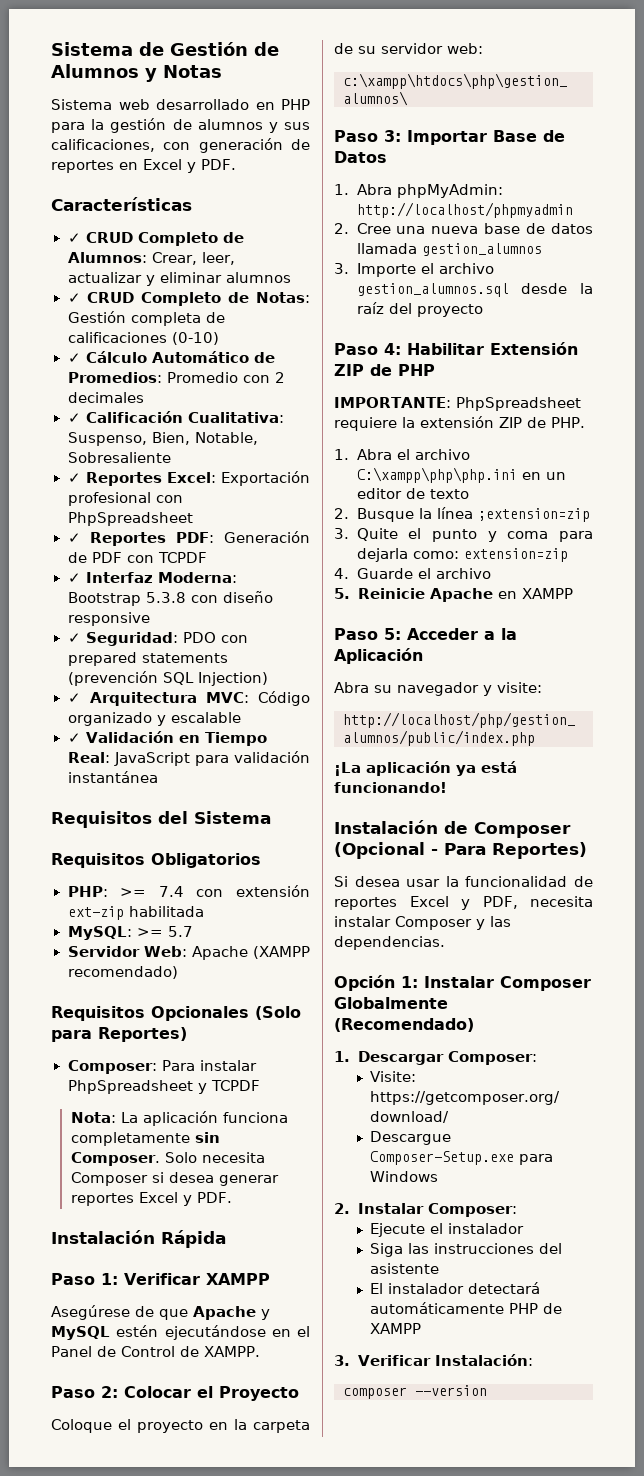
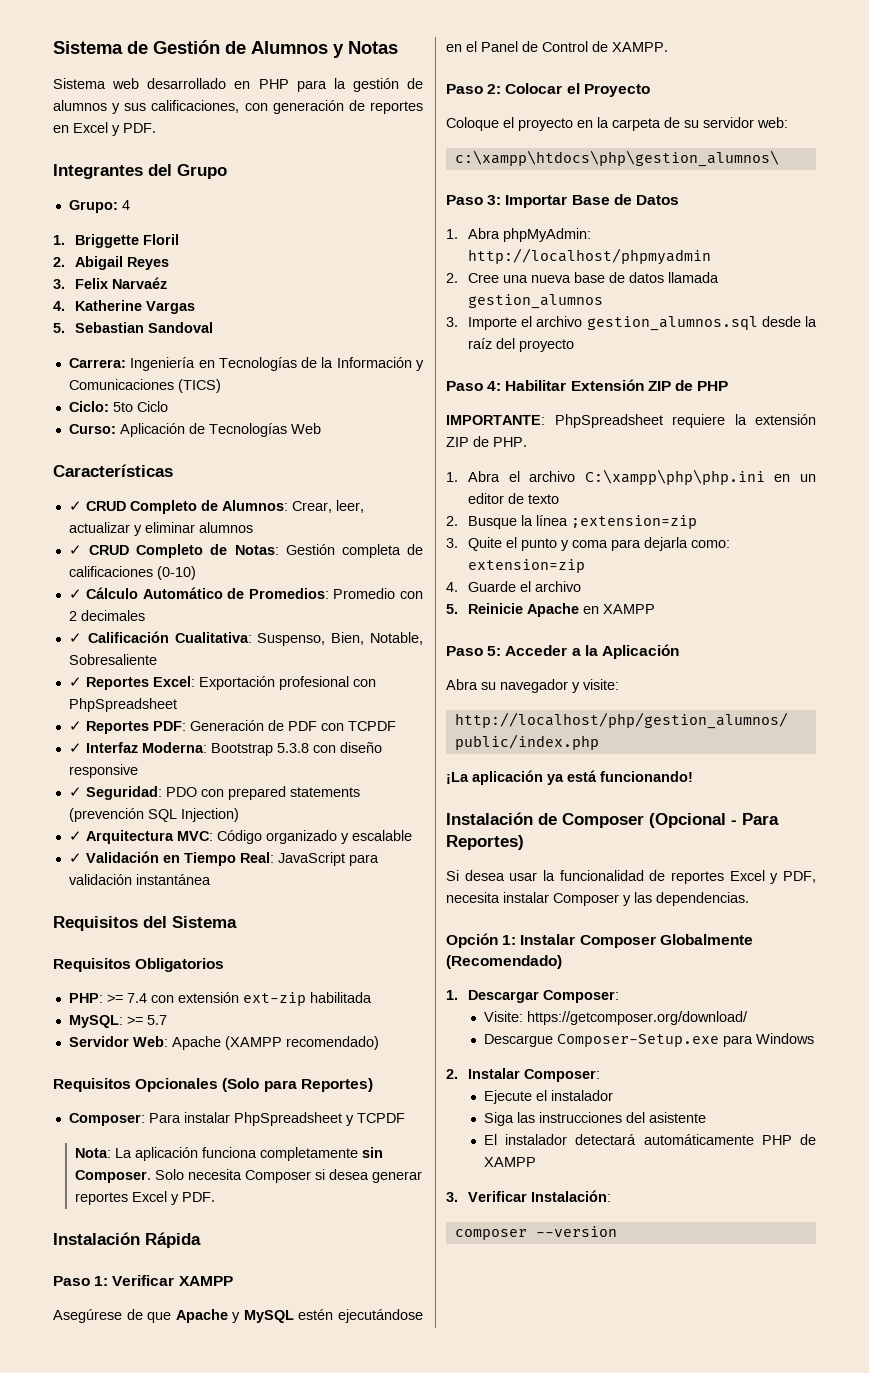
(236, 164) none -> [53,164,227,179] [68,200,130,213] [53,234,179,248] [53,256,169,270] [53,277,167,289] [53,300,195,314] [53,322,213,333] [68,357,424,371] [68,379,221,393] [68,401,168,412] [68,423,321,437] // Integrantes del Grupo // Grupo: 4 // 1. Briggette Floril // 2. Abigail Reyes // 3. Felix Narvaéz // 4. Katherine Vargas // 5. Sebastian Sandoval // Carrera: Ingeniería en Tecnologías de la Información y Comunicaciones (TICS) // Ciclo: 5to Ciclo // Curso: Aplicación de Tecnologías Web

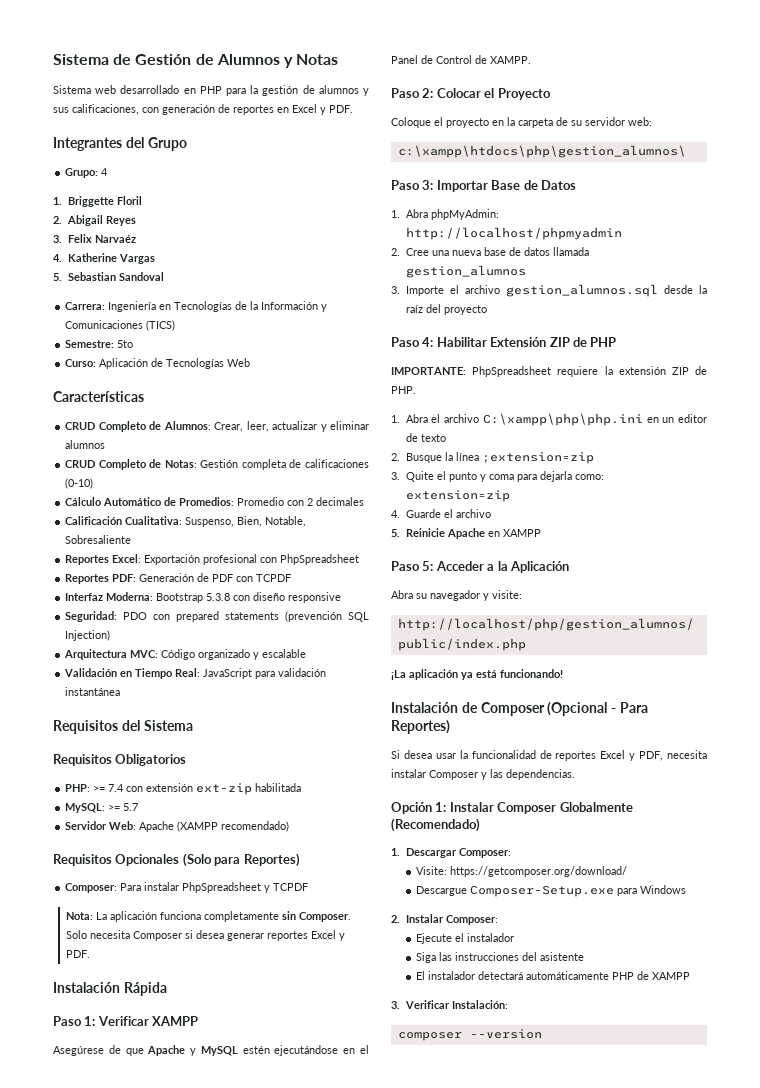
[68,401,109,412] Ciclo: -> [65,340,115,348] Semestre:
[136,401,168,412] Ciclo -> (134, 344) none
[68,501,82,511] ✓ -> (144, 396) none
[68,545,82,555] ✓ -> (106, 444) none
[68,589,82,599] ✓ -> (94, 483) none
[68,633,82,643] ✓ -> (365, 501) none
[68,677,82,687] ✓ -> (132, 539) none
[68,721,82,731] ✓ -> (360, 559) none
[68,743,82,753] ✓ -> (292, 578) none
[68,787,82,797] ✓ -> (342, 597) none
[68,831,82,841] ✓ -> (111, 635) none
[68,853,82,863] ✓ -> (307, 653) none

